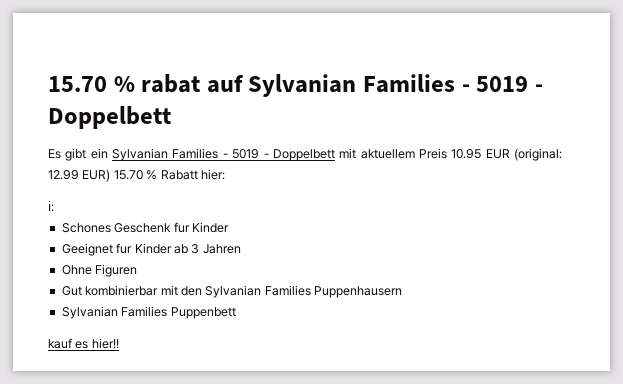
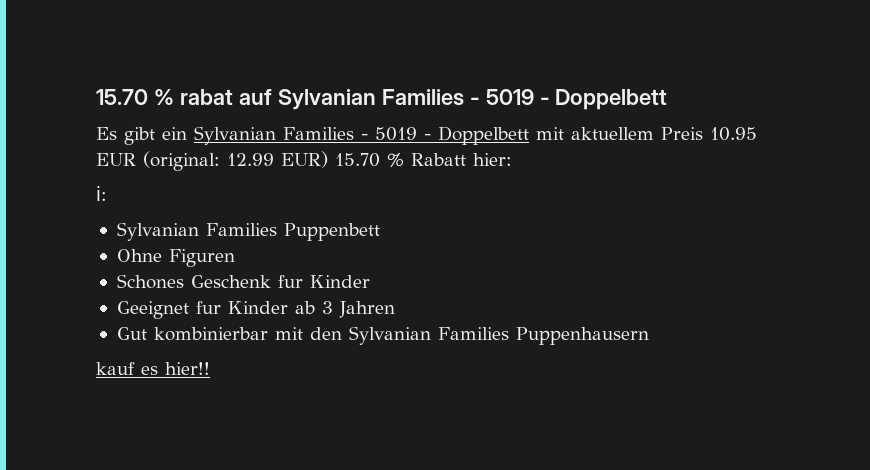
(54, 206) none -> [116,222,380,241] [116,249,235,267] // Sylvanian Families Puppenbett // Ohne Figuren
[61,264,138,277] // Ohne Figuren -> (395, 309) none
[61,306,236,319] // Sylvanian Families Puppenbett -> (649, 336) none

